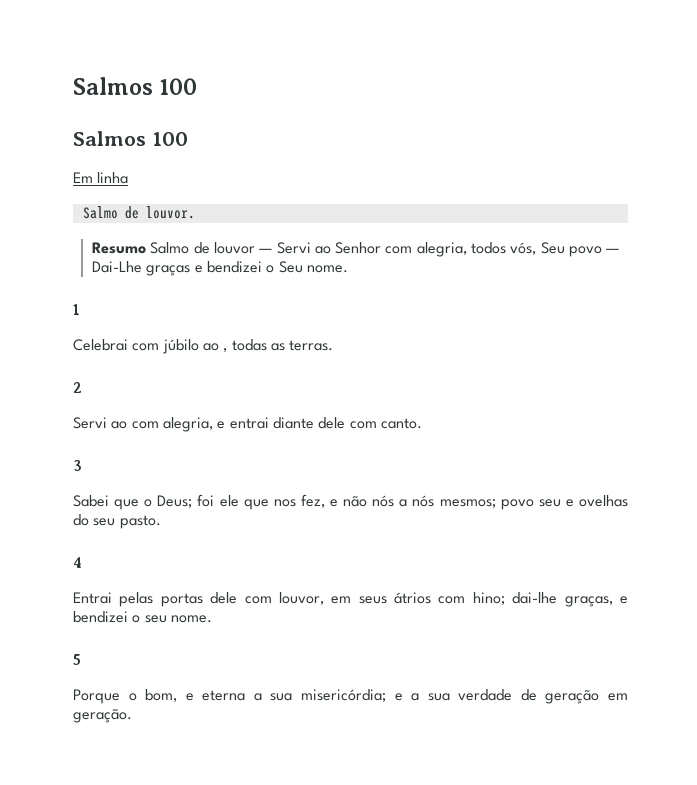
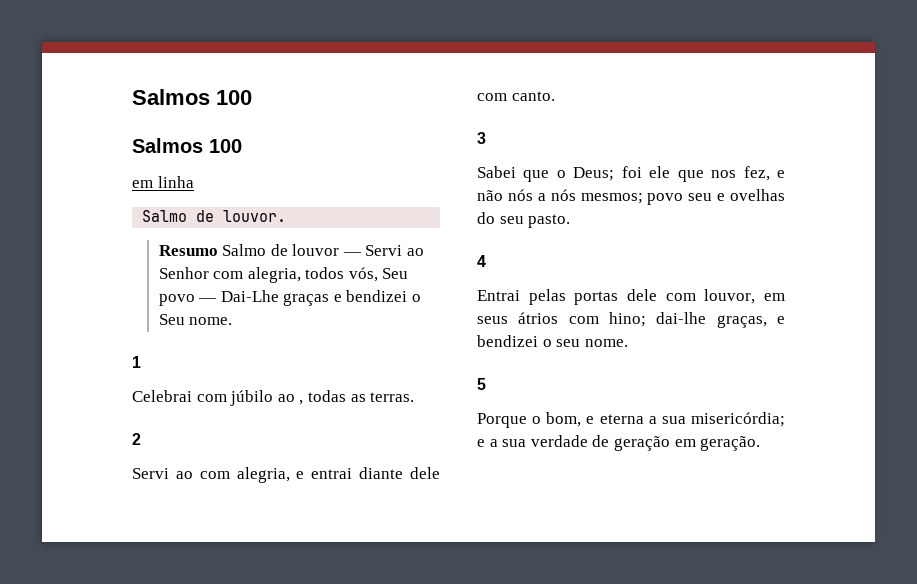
[73,172,93,183] Em -> [132,180,153,188] em

